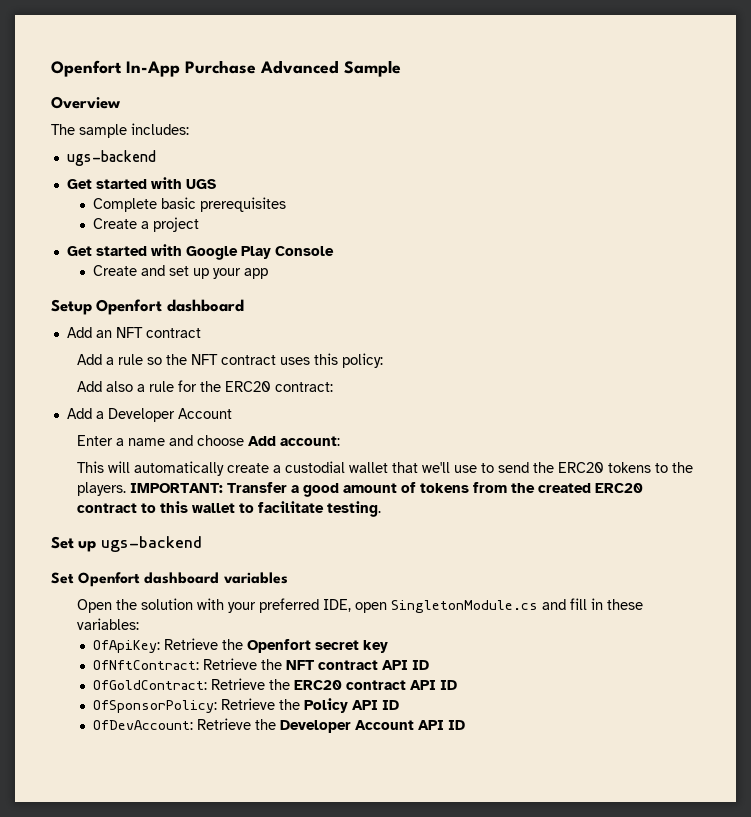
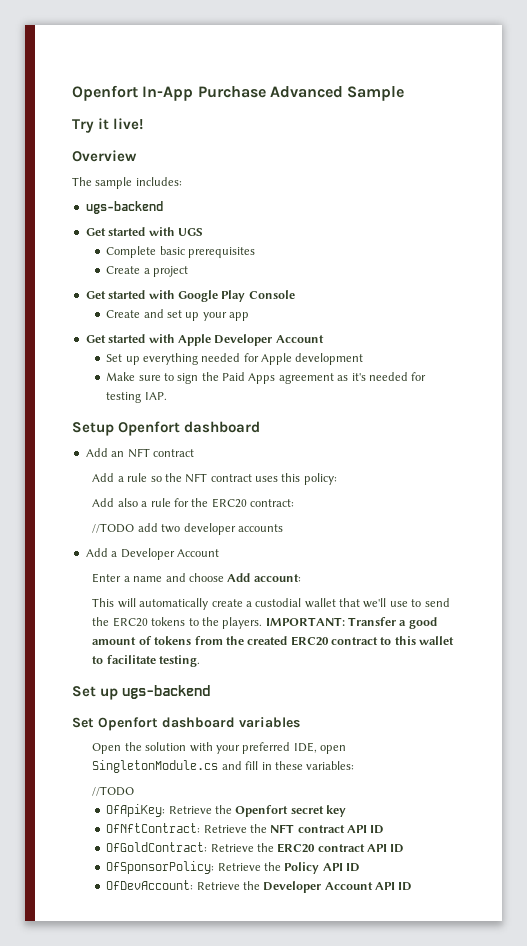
(401, 68) none -> [72,118,144,133] // Try it live!
(268, 273) none -> [85,334,324,346] [106,353,364,365] [106,372,427,384] [106,392,167,403] // Get started with Apple Developer Account // Set up everything needed for Apple development // Make sure to sign the Paid Apps agreement as it's needed for testing IAP.
(333, 387) none -> [92,523,283,535] // //TODO add two developer accounts
(139, 624) none -> [92,786,135,796] // //TODO

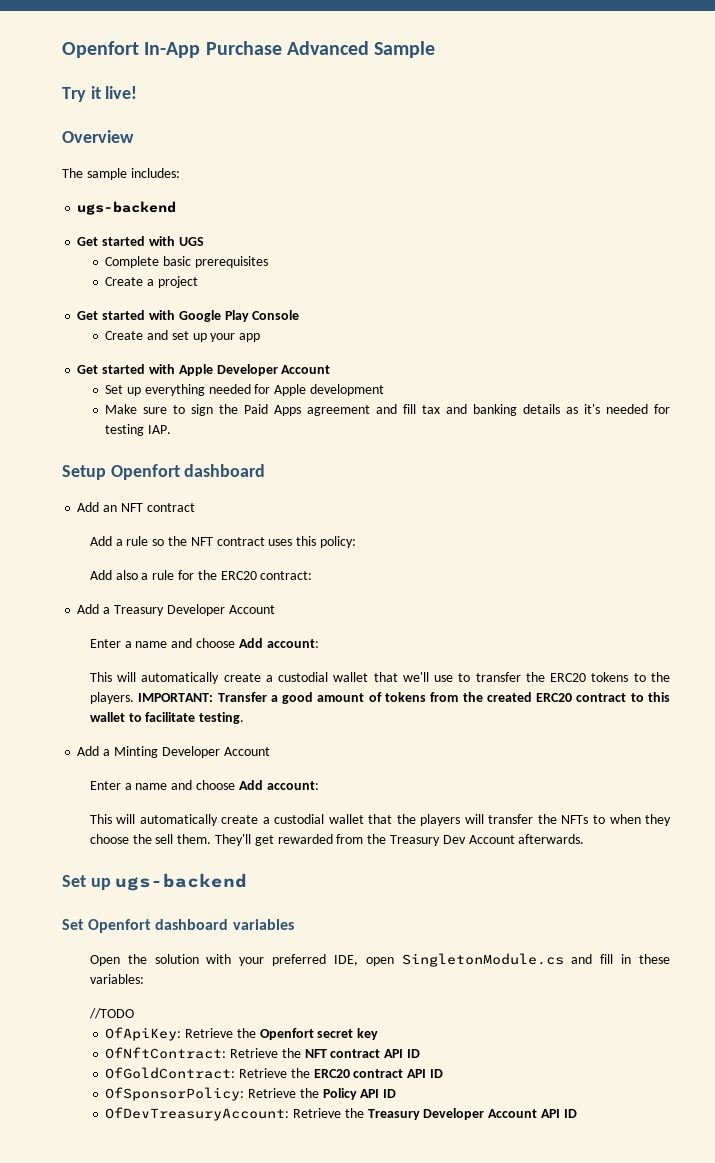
(334, 378) none -> [376,404,561,416] and fill tax and banking details
[92,523,283,535] [85,548,118,557] // //TODO add two developer accounts // Add a -> [77,604,164,616] // Add a Treasury
[424,598,450,607] send -> [475,672,521,682] transfer
(201, 661) none -> [77,746,270,758] [89,780,319,790] [89,814,671,826] [89,834,585,846] // Add a Minting Developer Account // Enter a name and choose Add account: // This will automatically create a custodial wallet that the players will transfer the NFTs to when they choose the sell them. They'll get rewarded from the Treasury Dev Account afterwards.
[106,880,260,890] OfDevAccount: Retrieve the -> [105,1107,420,1121] OfDevTreasuryAccount: Retrieve the Treasury

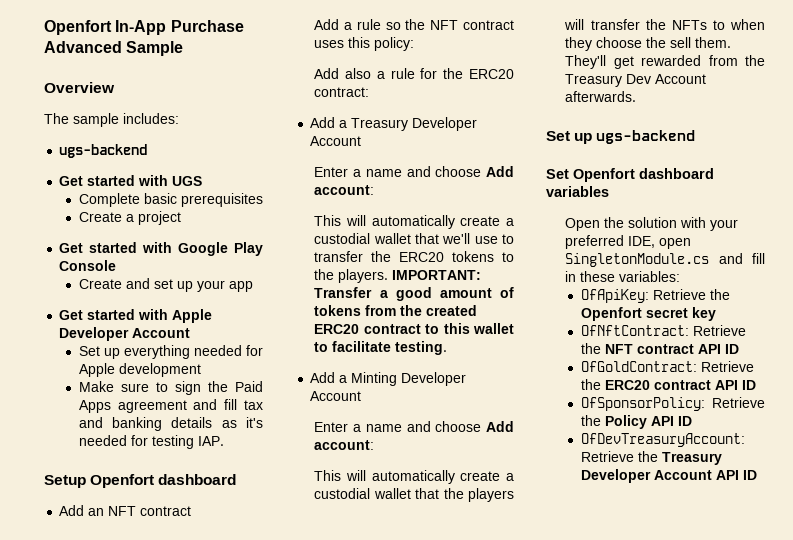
[62,86,138,102] // Try it live! -> (184, 48) none
[88,1008,134,1019] // //TODO -> (681, 276) none

